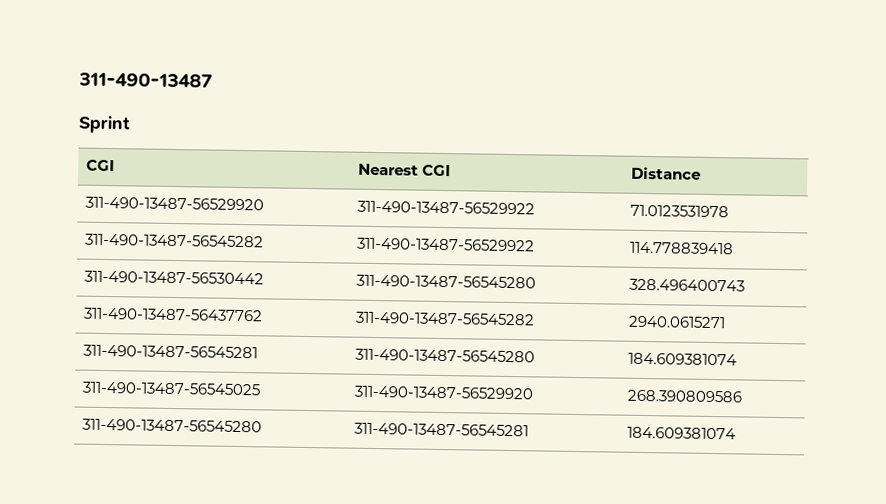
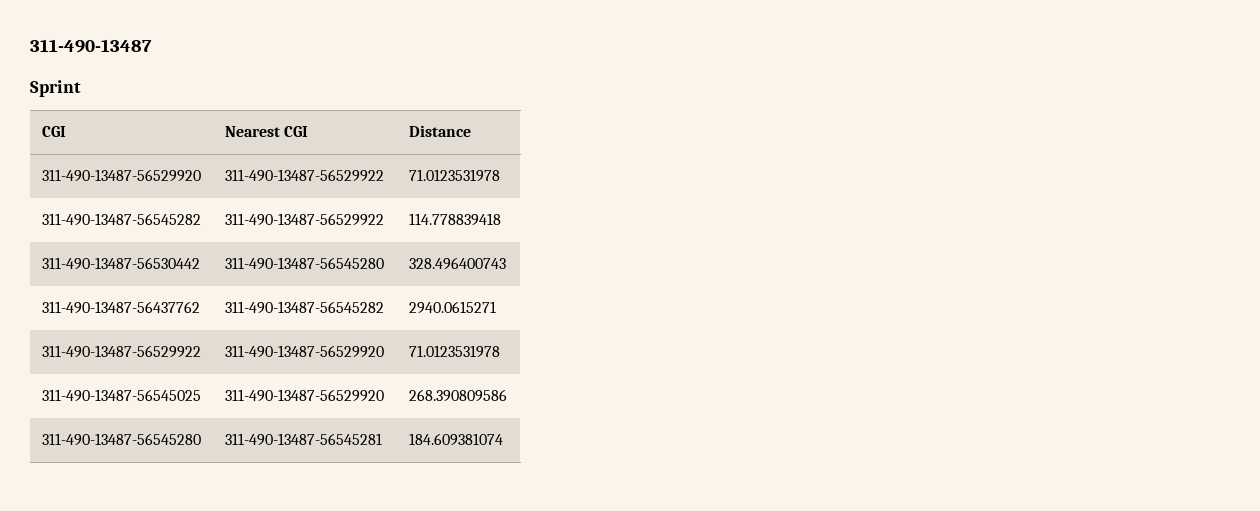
[83,344,259,359] [355,348,536,363] [628,352,738,366] 311-490-13487-56545281 | 311-490-13487-56545280 | 184.609381074 -> [41,345,201,358] [224,345,384,358] [408,345,500,358] 311-490-13487-56529922 | 311-490-13487-56529920 | 71.0123531978

